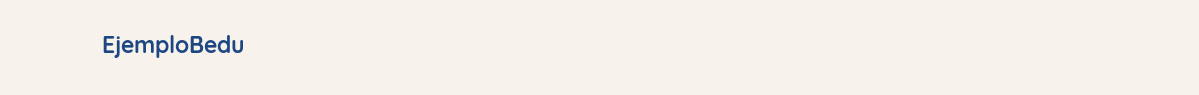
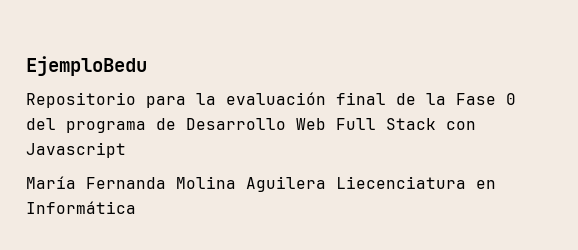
(245, 46) none -> [26,92,516,108] [26,118,476,133] [26,142,126,158] [26,176,496,192] [26,201,136,214] // Repositorio para la evaluación final de la Fase 0 del programa de Desarrollo Web Full Stack con Javascript // María Fernanda Molina Aguilera Liecenciatura en Informática

